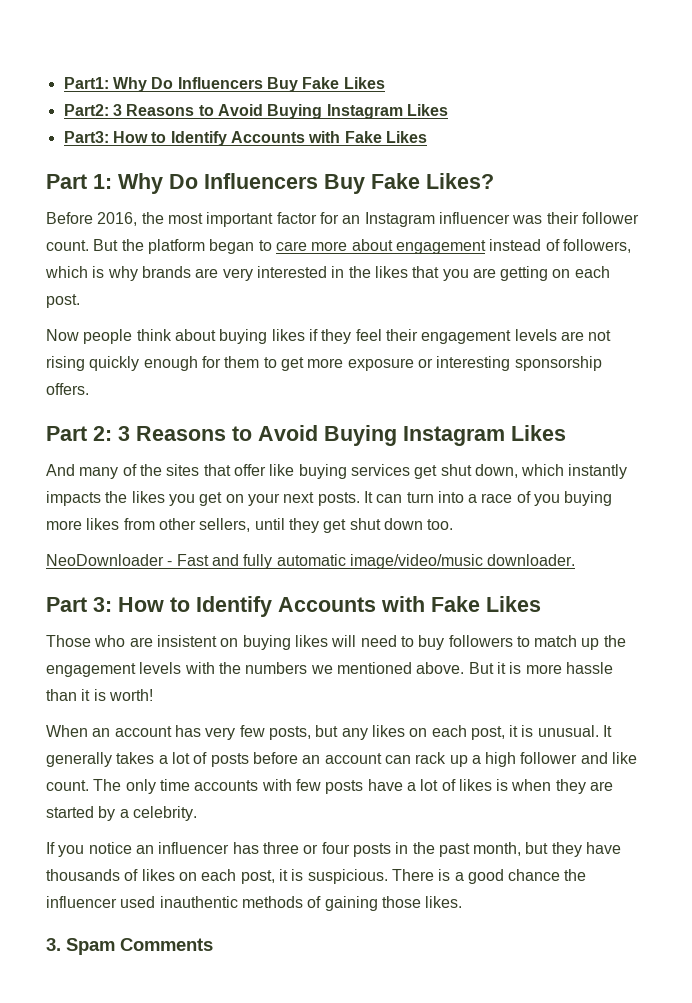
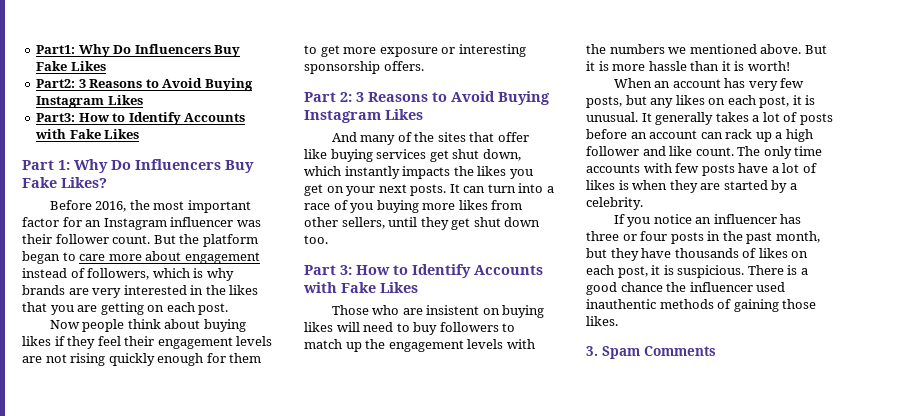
[46,554,576,569] // NeoDownloader - Fast and fully automatic image/video/music downloader. -> (328, 239) none

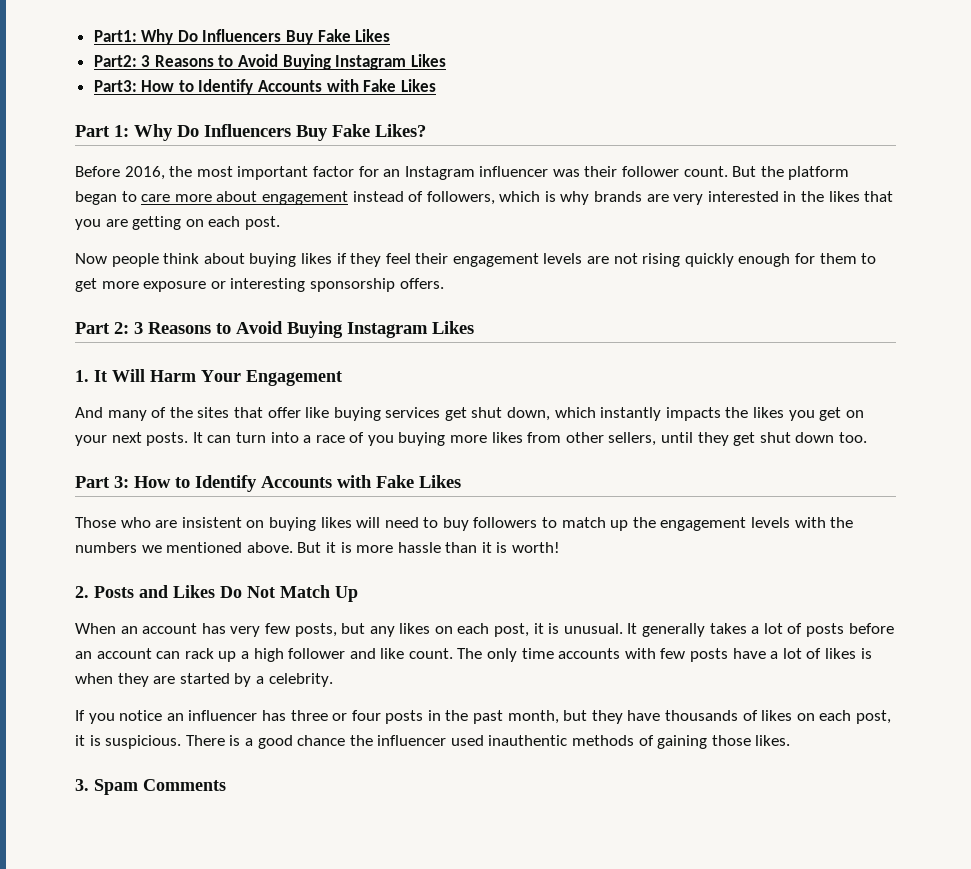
(423, 114) none -> [75,369,342,386] // 1. It Will Harm Your Engagement
(790, 66) none -> [75,585,358,602] // 2. Posts and Likes Do Not Match Up

